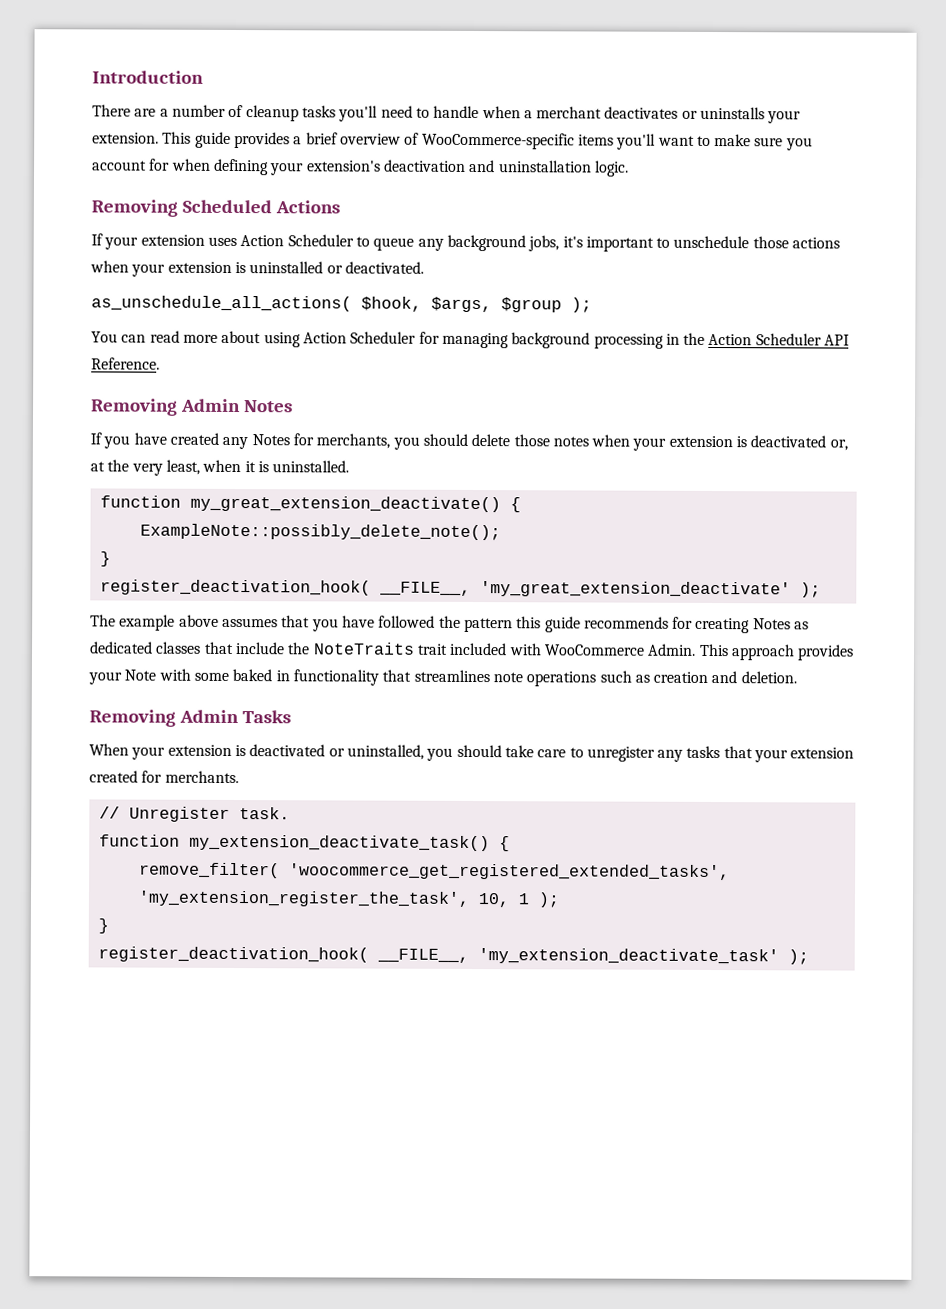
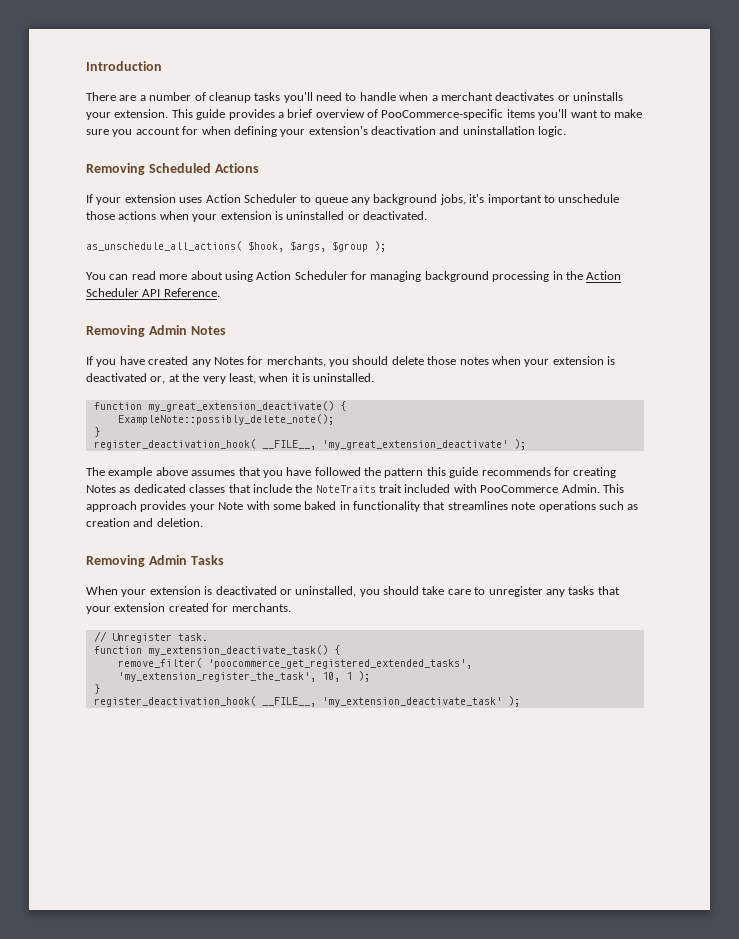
[421,132,575,150] WooCommerce-specific -> [381,109,504,120] PooCommerce-specific
[543,644,645,656] WooCommerce -> [480,485,559,493] PooCommerce
[288,863,730,881] 'woocommerce_get_registered_extended_tasks', -> [207,659,472,669] 'poocommerce_get_registered_extended_tasks',

